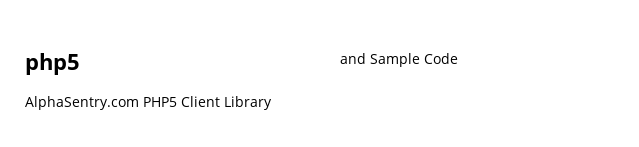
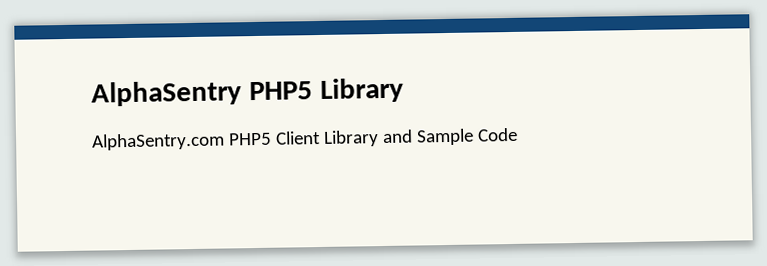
[25,53,80,75] php5 -> [91,77,404,107] AlphaSentry PHP5 Library

